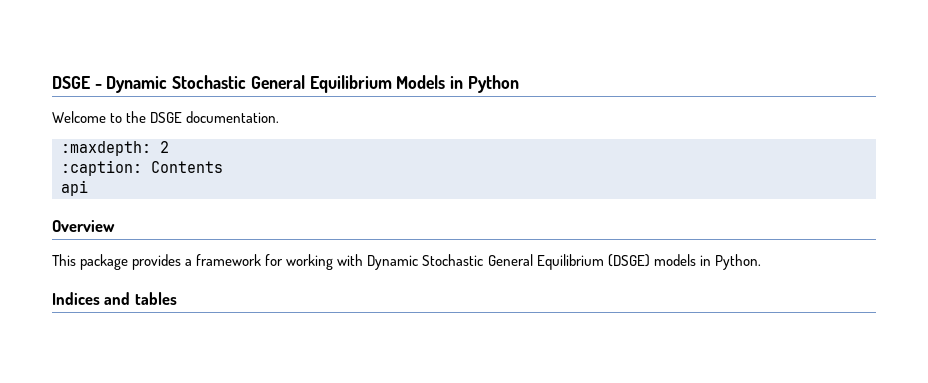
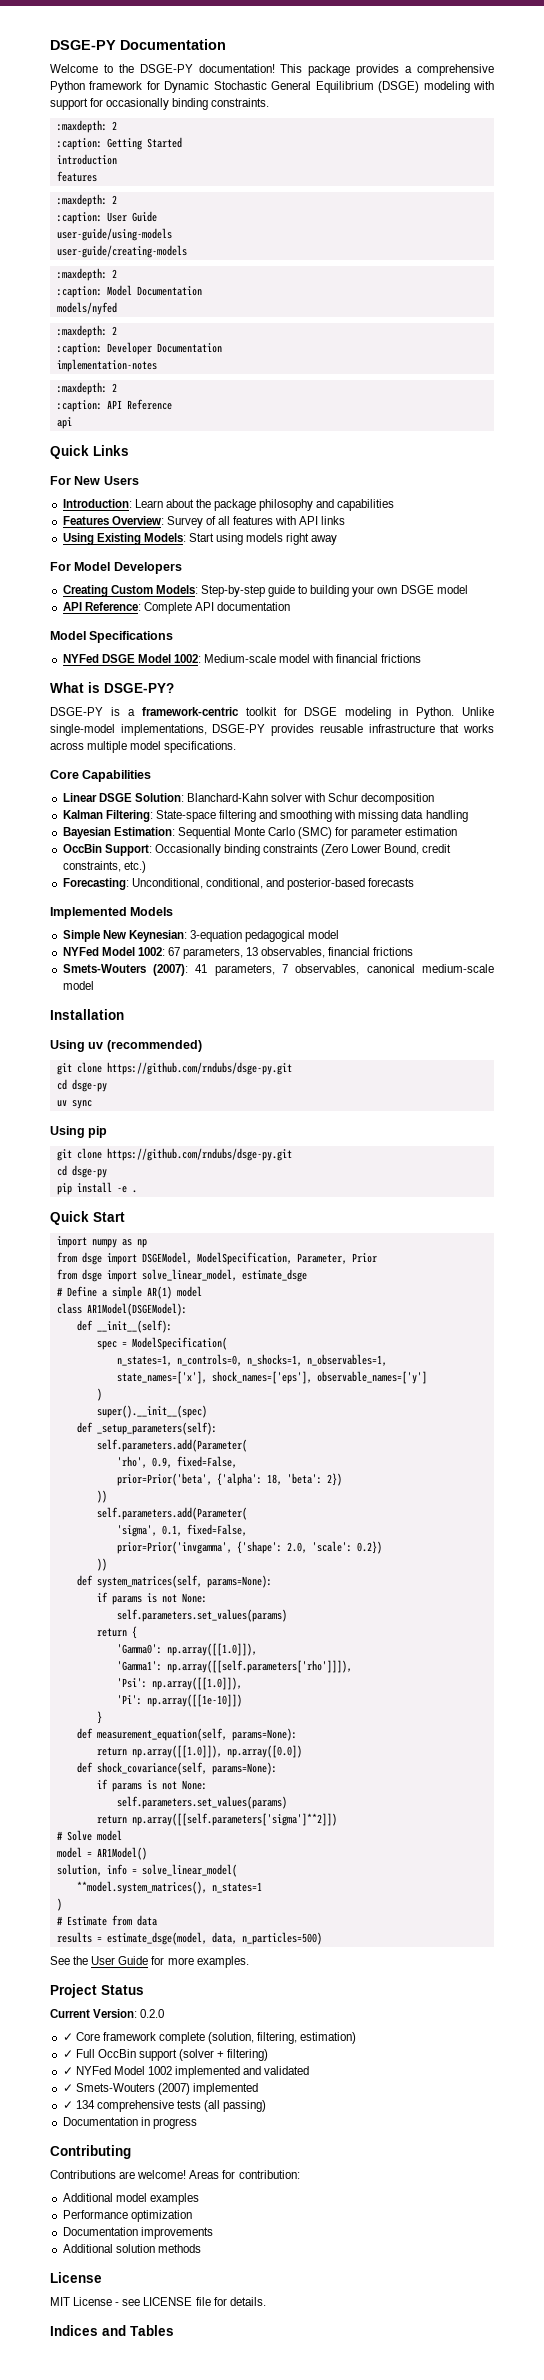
[52,75,519,93] [52,111,280,123] [61,141,169,156] [61,160,223,176] [61,180,88,196] [52,220,115,232] [52,254,761,270] DSGE - Dynamic Stochastic General Equilibrium Models in Python // Welcome to the DSGE documentation. // :maxdepth: 2 // :caption: Contents // api // Overview // This package provides a framework for working with Dynamic Stochastic General Equilibrium (DSGE) models in Python. -> [50,39,226,50] [50,64,494,76] [50,81,494,93] [50,98,270,110] [56,120,117,133] [56,137,182,150] [56,154,117,165] [56,171,97,182] [56,194,117,207] [56,211,157,224] [56,228,172,241] [56,245,187,258] [56,268,117,281] [56,285,202,298] [56,302,117,315] [56,325,117,338] [56,342,222,355] [56,359,157,372] [56,382,117,395] [56,399,172,412] [56,417,72,429] [50,445,129,459] [50,476,139,485] [62,499,395,511] [62,516,346,528] [62,533,338,545] [50,562,182,574] [62,585,468,597] [62,602,291,614] [50,631,174,643] [62,654,422,663] [50,682,174,693] [50,707,494,719] [50,724,495,736] [50,741,237,753] [50,770,152,782] [62,793,435,805] [62,810,468,822] [62,827,458,839] [62,844,452,856] [62,861,146,873] [62,878,415,890] [50,907,174,919] [62,930,340,942] [62,947,414,959] [62,964,494,976] [62,981,94,990] [50,1009,124,1020] [50,1040,202,1052] [56,1062,292,1075] [56,1079,107,1092] [56,1100,92,1109] [50,1126,108,1138] [56,1148,292,1161] [56,1165,107,1178] [56,1182,137,1195] [50,1211,125,1225] [56,1236,147,1248] [56,1252,377,1265] [56,1269,307,1282] [56,1286,202,1299] [56,1303,187,1316] [76,1320,172,1333] [96,1337,227,1350] [116,1354,387,1366] [116,1371,427,1384] [96,1388,102,1401] [96,1405,207,1418] [76,1422,217,1435] [96,1439,247,1452] [116,1456,237,1468] [116,1473,342,1486] [96,1490,107,1503] [96,1507,247,1520] [116,1524,247,1537] [116,1541,382,1554] [96,1558,107,1571] [76,1575,272,1588] [96,1592,207,1605] [116,1609,287,1622] [96,1626,137,1639] [116,1643,257,1656] [116,1660,352,1673] [116,1677,242,1690] [116,1694,242,1707] [96,1711,102,1724] [76,1728,297,1741] [96,1745,302,1758] [76,1762,277,1775] [96,1779,207,1792] [116,1796,287,1809] [96,1813,337,1826] [56,1830,122,1841] [56,1847,147,1860] [56,1864,237,1877] [76,1881,262,1894] [56,1898,62,1911] [56,1915,157,1926] [56,1932,322,1945] [50,1956,249,1968] [50,1984,144,1998] [50,2009,165,2018] [62,2032,357,2044] [62,2049,269,2061] [62,2066,310,2078] [62,2083,258,2095] [62,2100,267,2112] [62,2117,197,2129] [50,2145,131,2159] [50,2170,300,2179] [62,2193,199,2205] [62,2210,192,2222] [62,2227,213,2239] [62,2244,201,2253] [50,2272,102,2283] [50,2297,266,2306] DSGE-PY Documentation // Welcome to the DSGE-PY documentation! This package provides a comprehensive Python framework for Dynamic Stochastic General Equilibrium (DSGE) modeling with support for occasionally binding constraints. // :maxdepth: 2 // :caption: Getting Started // introduction // features // :maxdepth: 2 // :caption: User Guide // user-guide/using-models // user-guide/creating-models // :maxdepth: 2 // :caption: Model Documentation // models/nyfed // :maxdepth: 2 // :caption: Developer Documentation // implementation-notes // :maxdepth: 2 // :caption: API Reference // api // Quick Links // For New Users // Introduction: Learn about the package philosophy and capabilities // Features Overview: Survey of all features with API links // Using Existing Models: Start using models right away // For Model Developers // Creating Custom Models: Step-by-step guide to building your own DSGE model // API Reference: Complete API documentation // Model Specifications // NYFed DSGE Model 1002: Medium-scale model with financial frictions // What is DSGE-PY? // DSGE-PY is a framework-centric toolkit for DSGE modeling in Python. Unlike single-model implementations, DSGE-PY provides reusable infrastructure that works across multiple model specifications. // Core Capabilities // Linear DSGE Solution: Blanchard-Kahn solver with Schur decomposition // Kalman Filtering: State-space filtering and smoothing with missing data handling // Bayesian Estimation: Sequential Monte Carlo (SMC) for parameter estimation // OccBin Support: Occasionally binding constraints (Zero Lower Bound, credit constraints, etc.) // Forecasting: Unconditional, conditional, and posterior-based forecasts // Implemented Models // Simple New Keynesian: 3-equation pedagogical model // NYFed Model 1002: 67 parameters, 13 observables, financial frictions // Smets-Wouters (2007): 41 parameters, 7 observables, canonical medium-scale model // Installation // Using uv (recommended) // git clone https://github.com/rndubs/dsge-py.git // cd dsge-py // uv sync // Using pip // git clone https://github.com/rndubs/dsge-py.git // cd dsge-py // pip install -e . // Quick Start // import numpy as np // from dsge import DSGEModel, ModelSpecification, Parameter, Prior // from dsge import solve_linear_model, estimate_dsge // # Define a simple AR(1) model // class AR1Model(DSGEModel): // def __init__(self): // spec = ModelSpecification( // n_states=1, n_controls=0, n_shocks=1, n_observables=1, // state_names=['x'], shock_names=['eps'], observable_names=['y'] // ) // super().__init__(spec) // def _setup_parameters(self): // self.parameters.add(Parameter( // 'rho', 0.9, fixed=False, // prior=Prior('beta', {'alpha': 18, 'beta': 2}) // )) // self.parameters.add(Parameter( // 'sigma', 0.1, fixed=False, // prior=Prior('invgamma', {'shape': 2.0, 'scale': 0.2}) // )) // def system_matrices(self, params=None): // if params is not None: // self.parameters.set_values(params) // return { // 'Gamma0': np.array([[1.0]]), // 'Gamma1': np.array([[self.parameters['rho']]]), // 'Psi': np.array([[1.0]]), // 'Pi': np.array([[1e-10]]) // } // def measurement_equation(self, params=None): // return np.array([[1.0]]), np.array([0.0]) // def shock_covariance(self, params=None): // if params is not None: // self.parameters.set_values(params) // return np.array([[self.parameters['sigma']**2]]) // # Solve model // model = AR1Model() // solution, info = solve_linear_model( // **model.system_matrices(), n_states=1 // ) // # Estimate from data // results = estimate_dsge(model, data, n_particles=500) // See the User Guide for more examples. // Project Status // Current Version: 0.2.0 // ✓ Core framework complete (solution, filtering, estimation) // ✓ Full OccBin support (solver + filtering) // ✓ NYFed Model 1002 implemented and validated // ✓ Smets-Wouters (2007) implemented // ✓ 134 comprehensive tests (all passing) // Documentation in progress // Contributing // Contributions are welcome! Areas for contribution: // Additional model examples // Performance optimization // Documentation improvements // Additional solution methods // License // MIT License - see LICENSE file for details.
[134,292,177,305] tables -> [130,2325,174,2336] Tables

